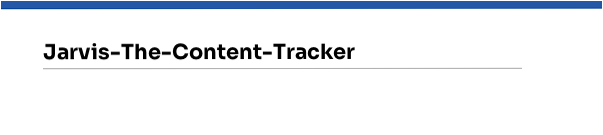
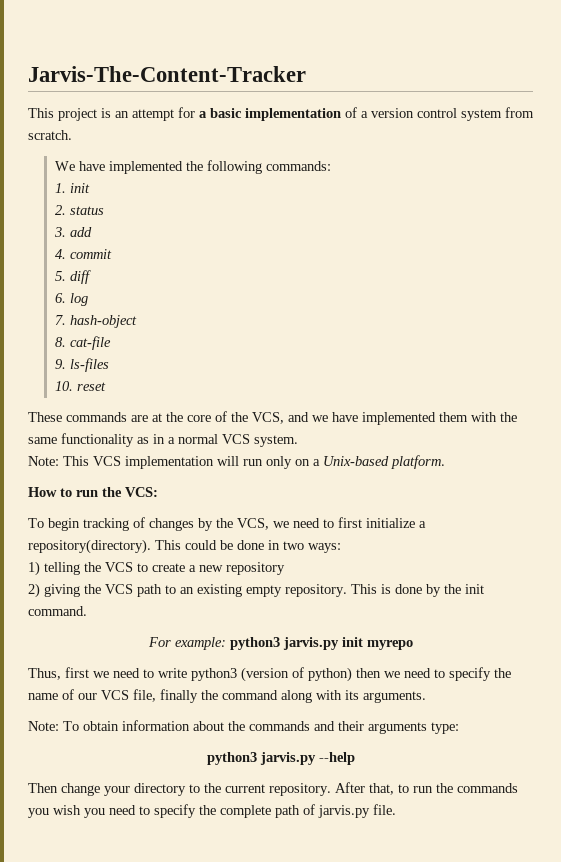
(355, 51) none -> [28,107,534,121] [28,130,72,140] [54,160,331,174] [54,183,90,193] [54,205,104,215] [53,227,92,237] [54,249,112,259] [54,270,91,284] [54,293,88,306] [54,315,137,328] [54,336,111,350] [54,358,109,372] [54,381,106,391] [28,411,517,425] [28,433,298,447] [28,455,445,469] [28,487,158,497] [28,517,426,531] [28,539,341,554] [28,561,285,576] [28,583,484,598] [28,606,87,616] [147,637,413,650] [28,667,511,682] [28,689,426,703] [28,720,459,734] [206,752,355,765] [28,782,518,796] [28,804,396,818] // This project is an attempt for a basic implementation of a version control system from scratch. // We have implemented the following commands: // 1. init // 2. status // 3. add // 4. commit // 5. diff // 6. log // 7. hash-object // 8. cat-file // 9. ls-files // 10. reset // These commands are at the core of the VCS, and we have implemented them with the same functionality as in a normal VCS system. // Note: This VCS implementation will run only on a Unix-based platform. // How to run the VCS: // To begin tracking of changes by the VCS, we need to first initialize a repository(directory). This could be done in two ways: // 1) telling the VCS to create a new repository // 2) giving the VCS path to an existing empty repository. This is done by the init command. // For example: python3 jarvis.py init myrepo // Thus, first we need to write python3 (version of python) then we need to specify the name of our VCS file, finally the command along with its arguments. // Note: To obtain information about the commands and their arguments type: // python3 jarvis.py --help // Then change your directory to the current repository. After that, to run the commands you wish you need to specify the complete path of jarvis.py file.

